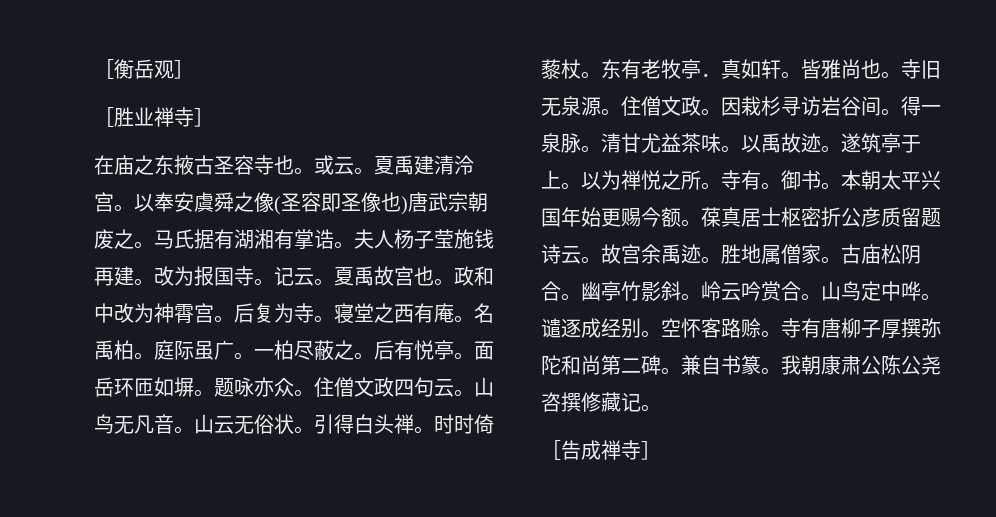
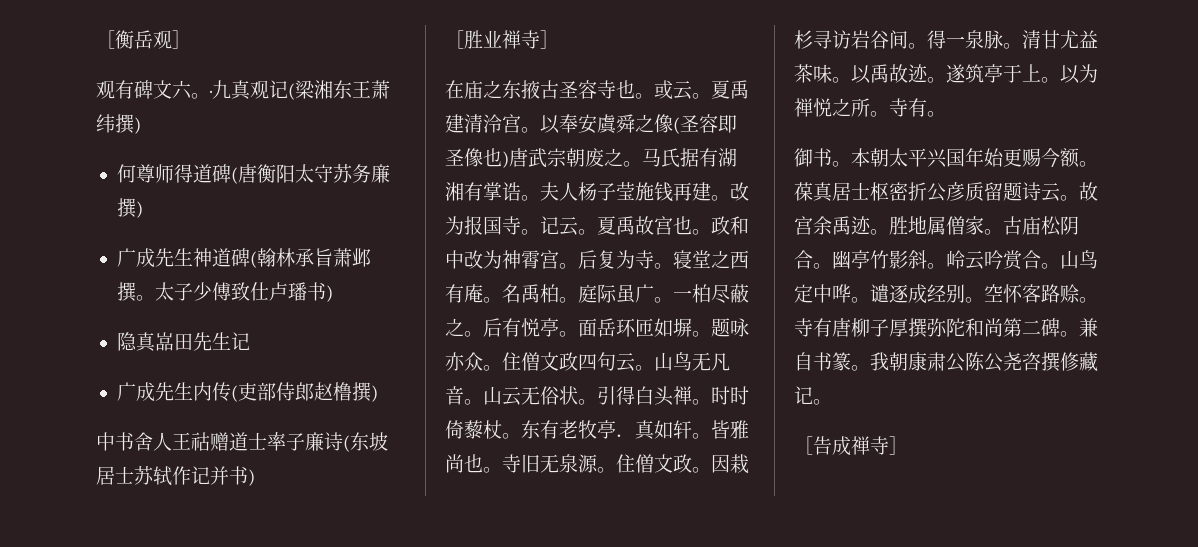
(194, 69) none -> [96,80,390,100] [96,114,141,134] [116,164,390,184] [116,198,143,218] [116,248,371,268] [116,282,333,302] [116,332,250,352] [116,382,378,402] [96,432,388,452] [96,466,255,486] // 观有碑文六。·九真观记(梁湘东王萧纬撰) // 何尊师得道碑(唐衡阳太守苏务廉撰) // 广成先生神道碑(翰林承旨萧邺撰。太子少傅致仕卢璠书) // 隐真嵓田先生记 // 广成先生内传(吏部侍郎赵橹撰) // 中书舍人王祜赠道士率子廉诗(东坡居士苏轼作记并书)
(781, 186) none -> (946, 114) //

